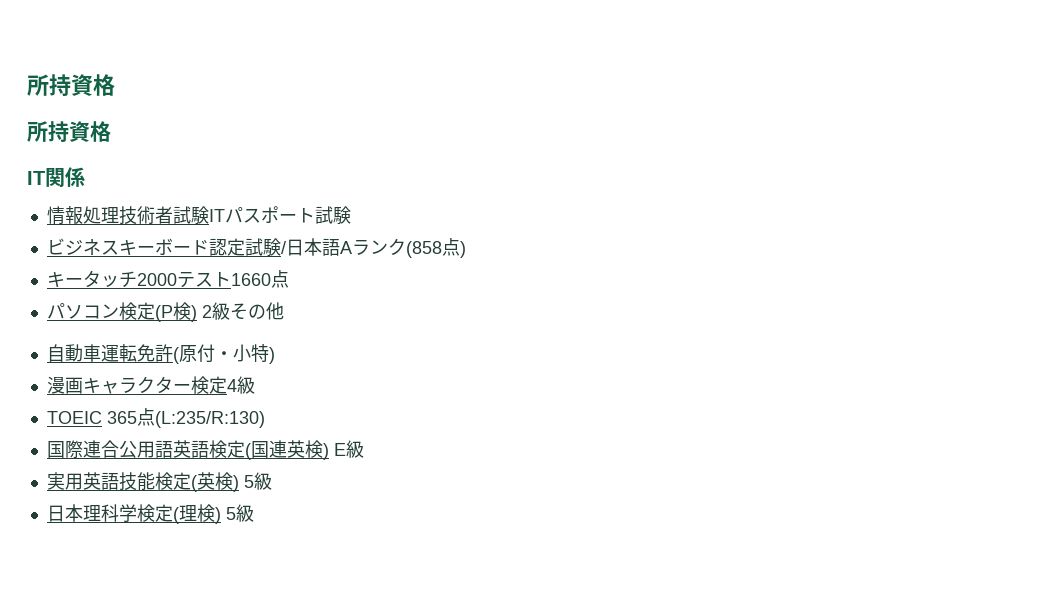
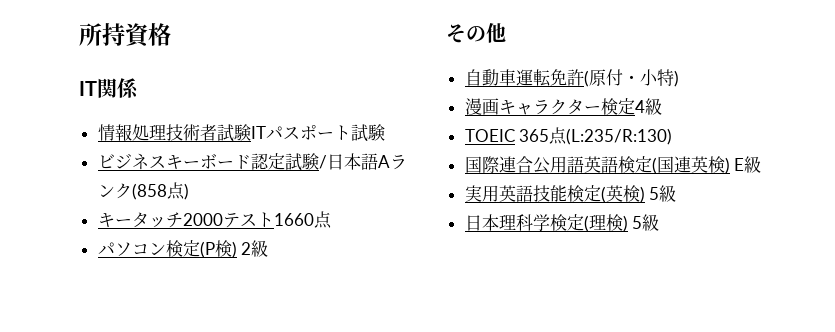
[27,74,115,96] [27,121,111,142] 所持資格 // 所持資格 -> [79,23,171,48] 所持資格
(230, 311) none -> (269, 248) //

